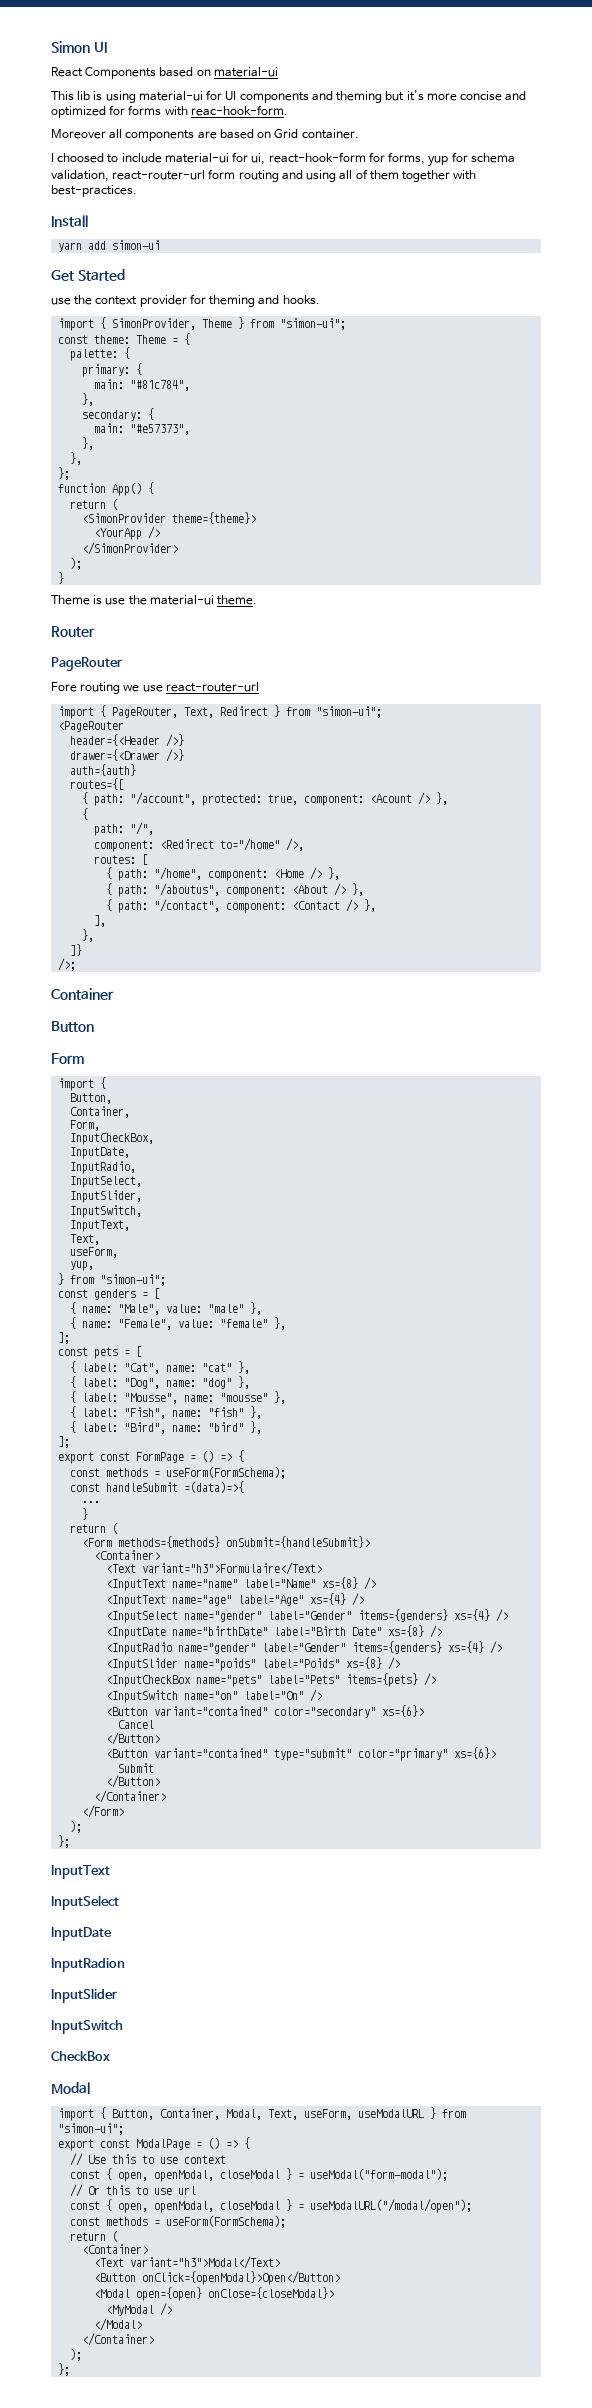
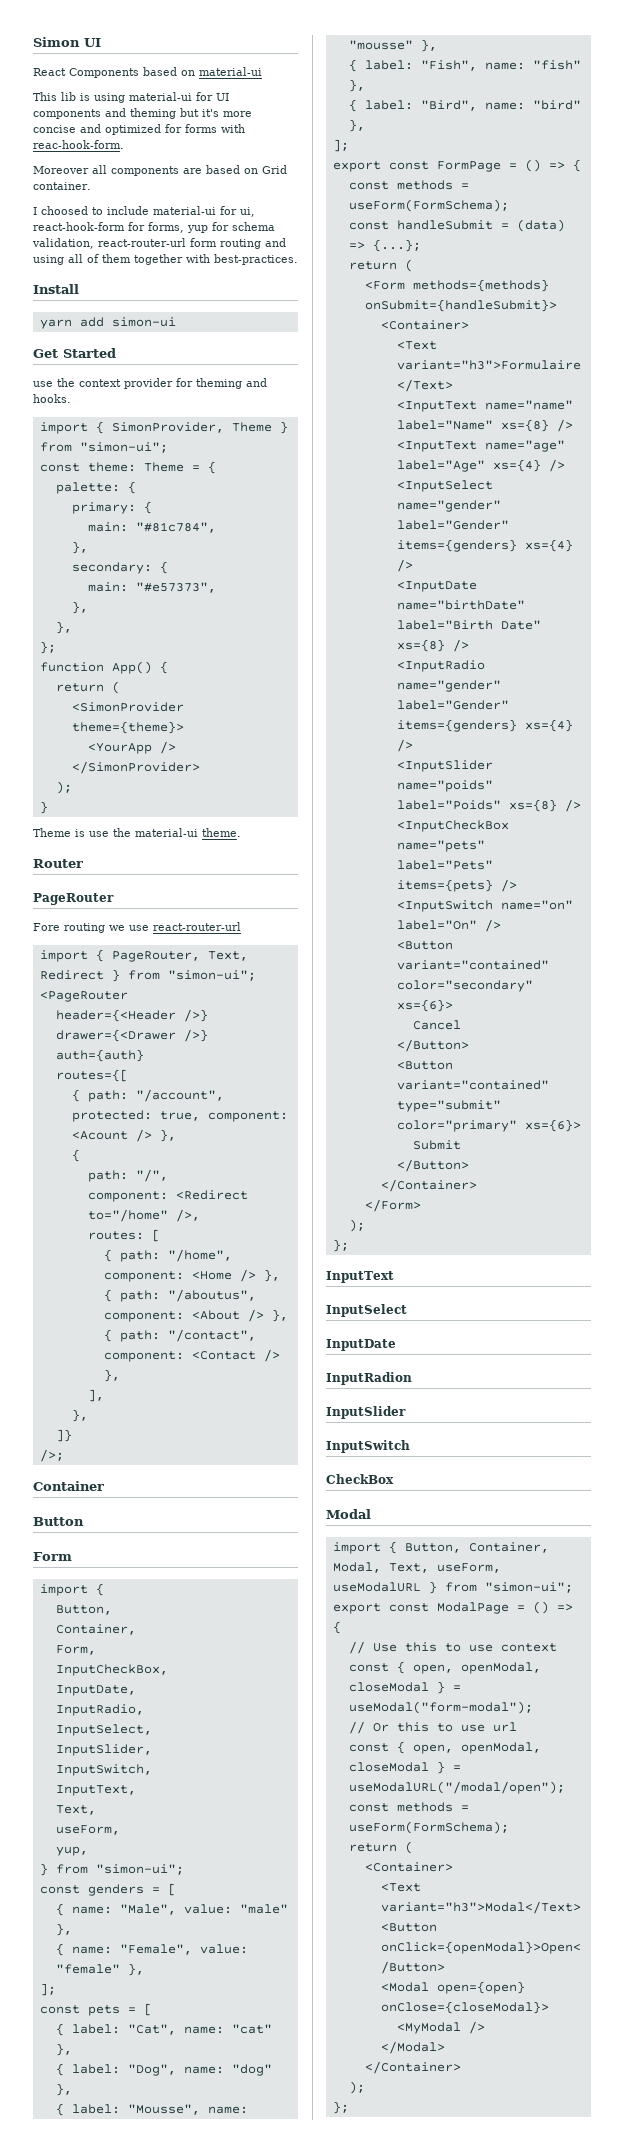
[184,1481,245,1493] [82,1501,101,1503] [82,1508,89,1520] =(data)=>{ // ... // } -> [500,219,565,232] [348,239,421,252] = (data) => {...};

